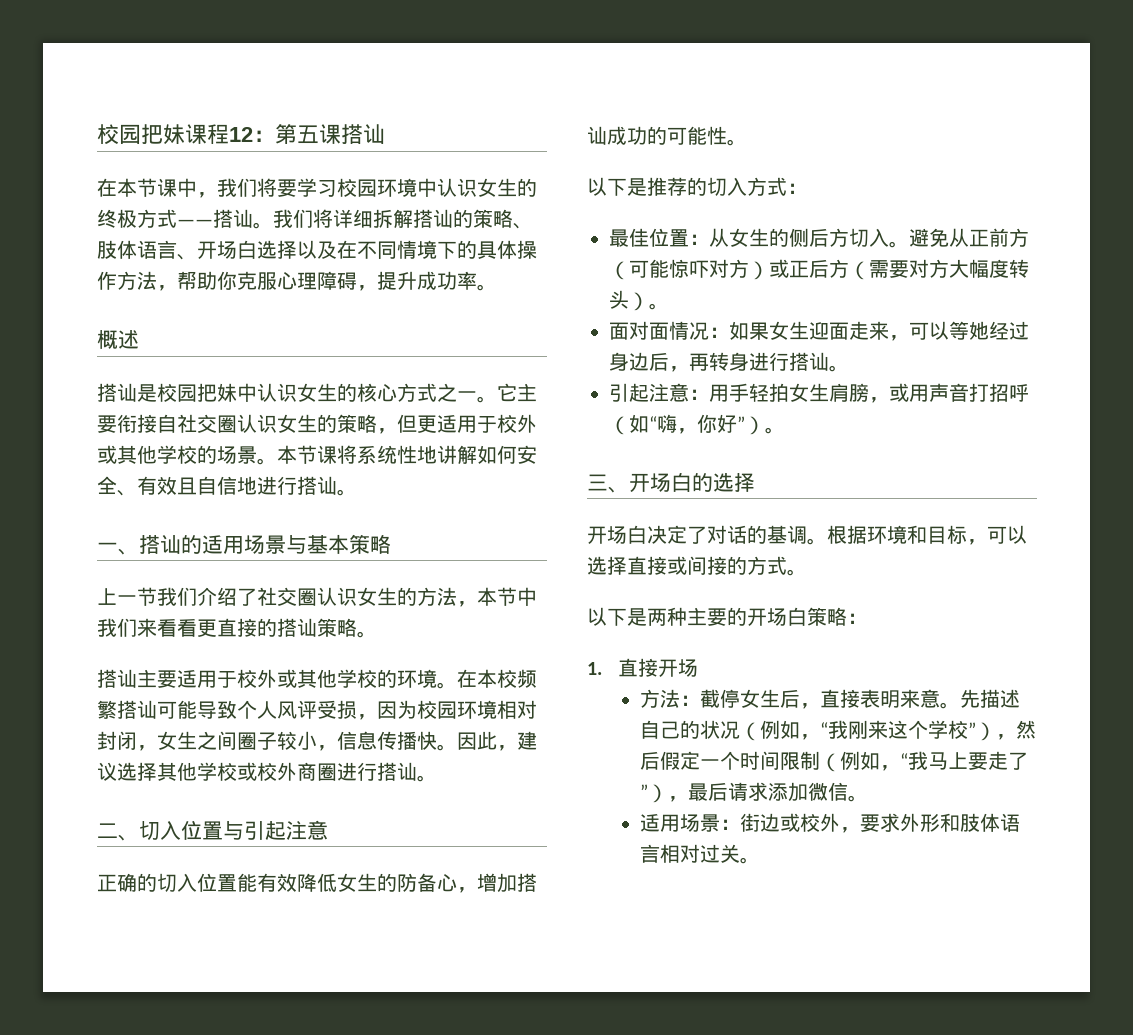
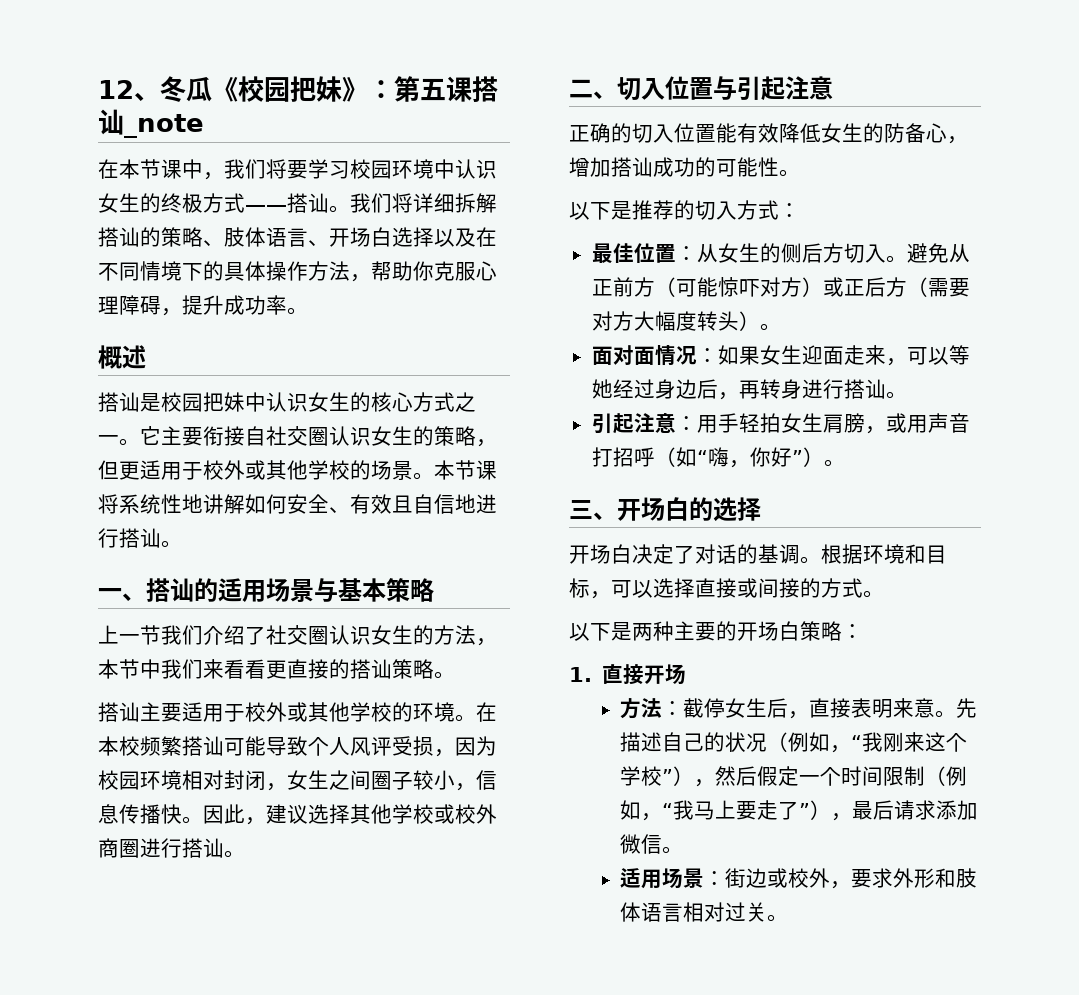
[97,124,253,145] 校园把妹课程12 -> [98,76,368,102] 12、冬瓜《校园把妹》
(385, 134) none -> [124,114,204,138] _note

